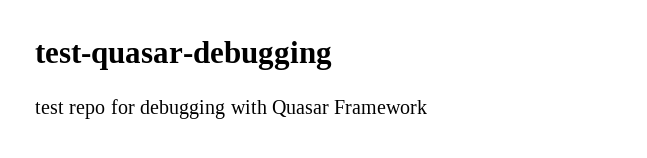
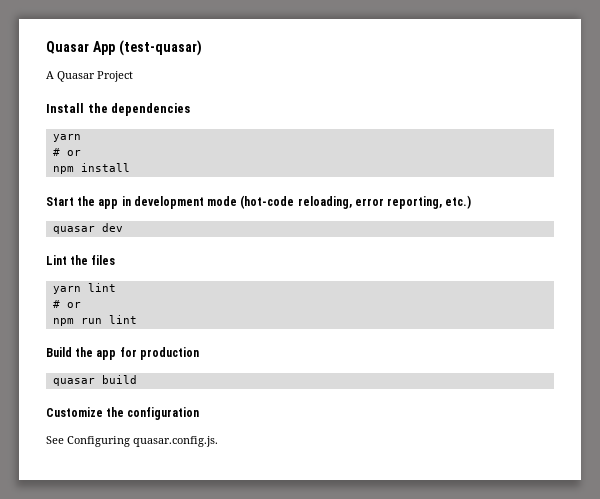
[35,41,332,70] [35,99,428,119] test-quasar-debugging // test repo for debugging with Quasar Framework -> [46,40,202,56] [46,71,133,82] [46,103,191,116] [52,134,81,142] [52,148,81,156] [52,163,130,174] [46,195,472,209] [52,223,123,234] [46,255,116,265] [52,283,116,294] [52,300,81,308] [52,315,137,326] [46,347,199,360] [52,375,137,386] [46,407,200,420] [46,436,218,447] Quasar App (test-quasar) // A Quasar Project // Install the dependencies // yarn // # or // npm install // Start the app in development mode (hot-code reloading, error reporting, etc.) // quasar dev // Lint the files // yarn lint // # or // npm run lint // Build the app for production // quasar build // Customize the configuration // See Configuring quasar.config.js.

